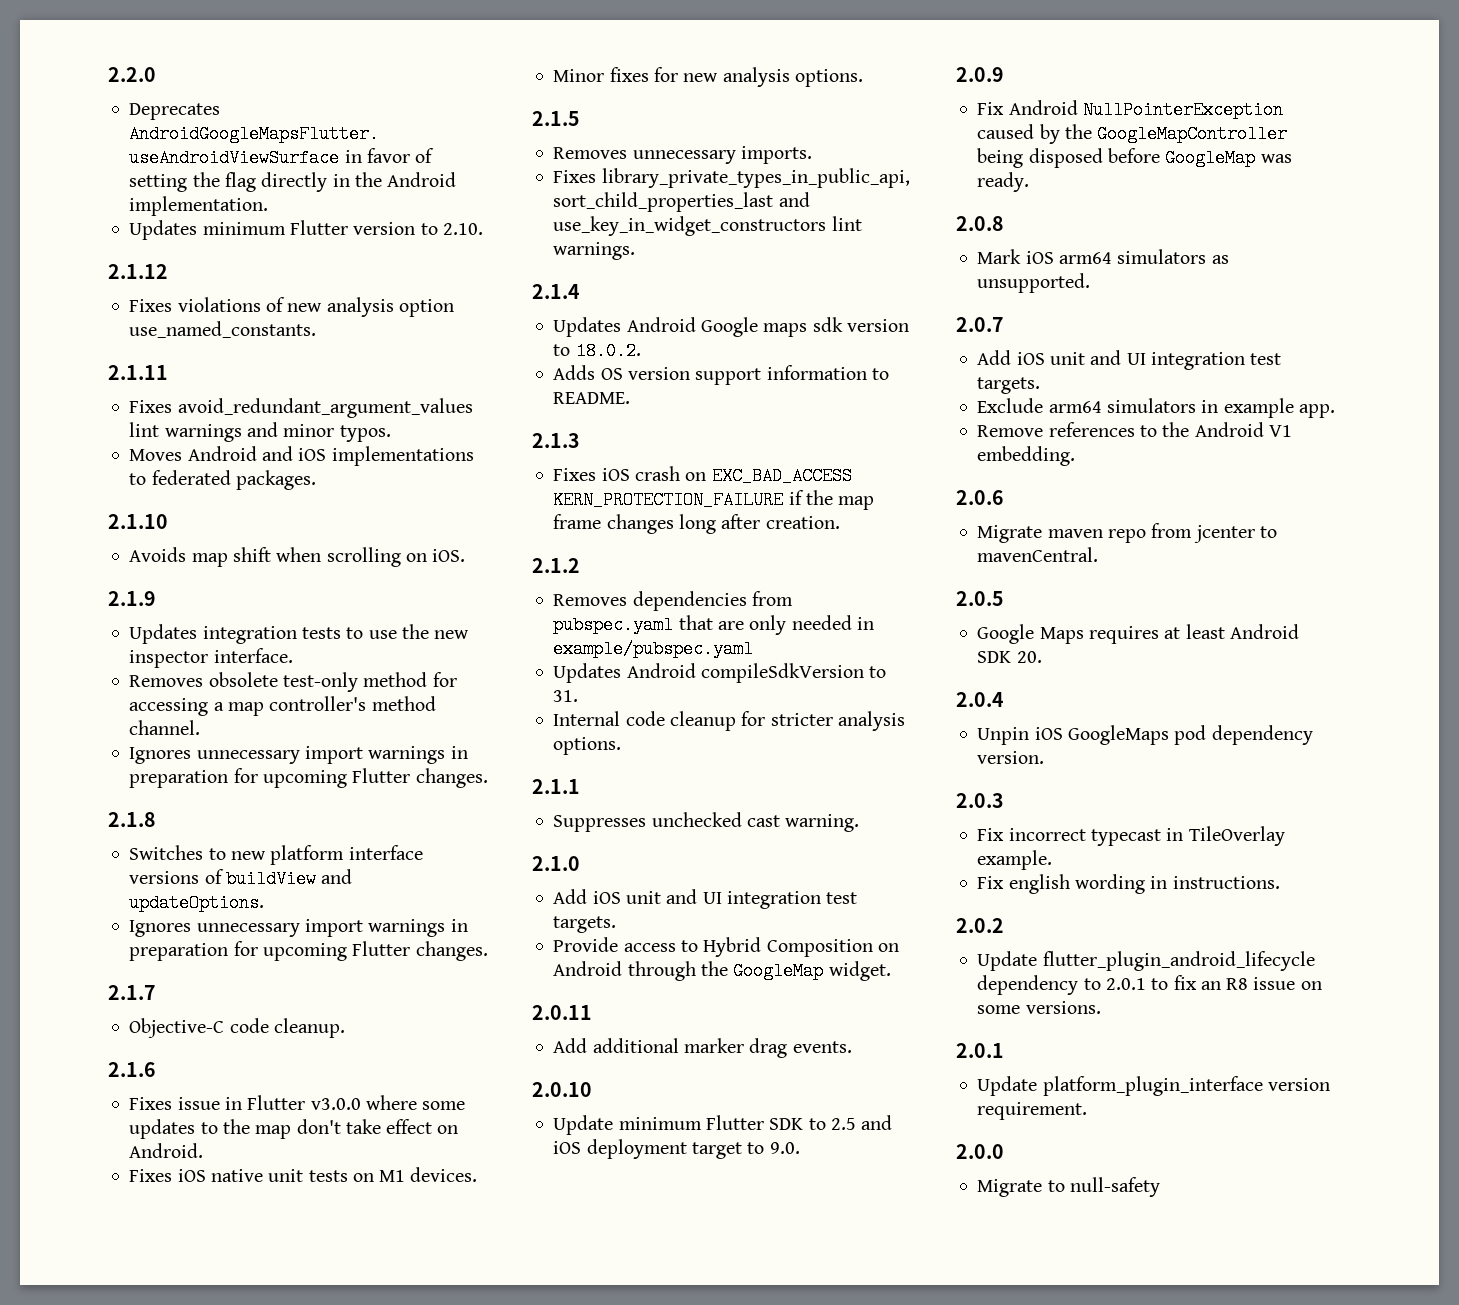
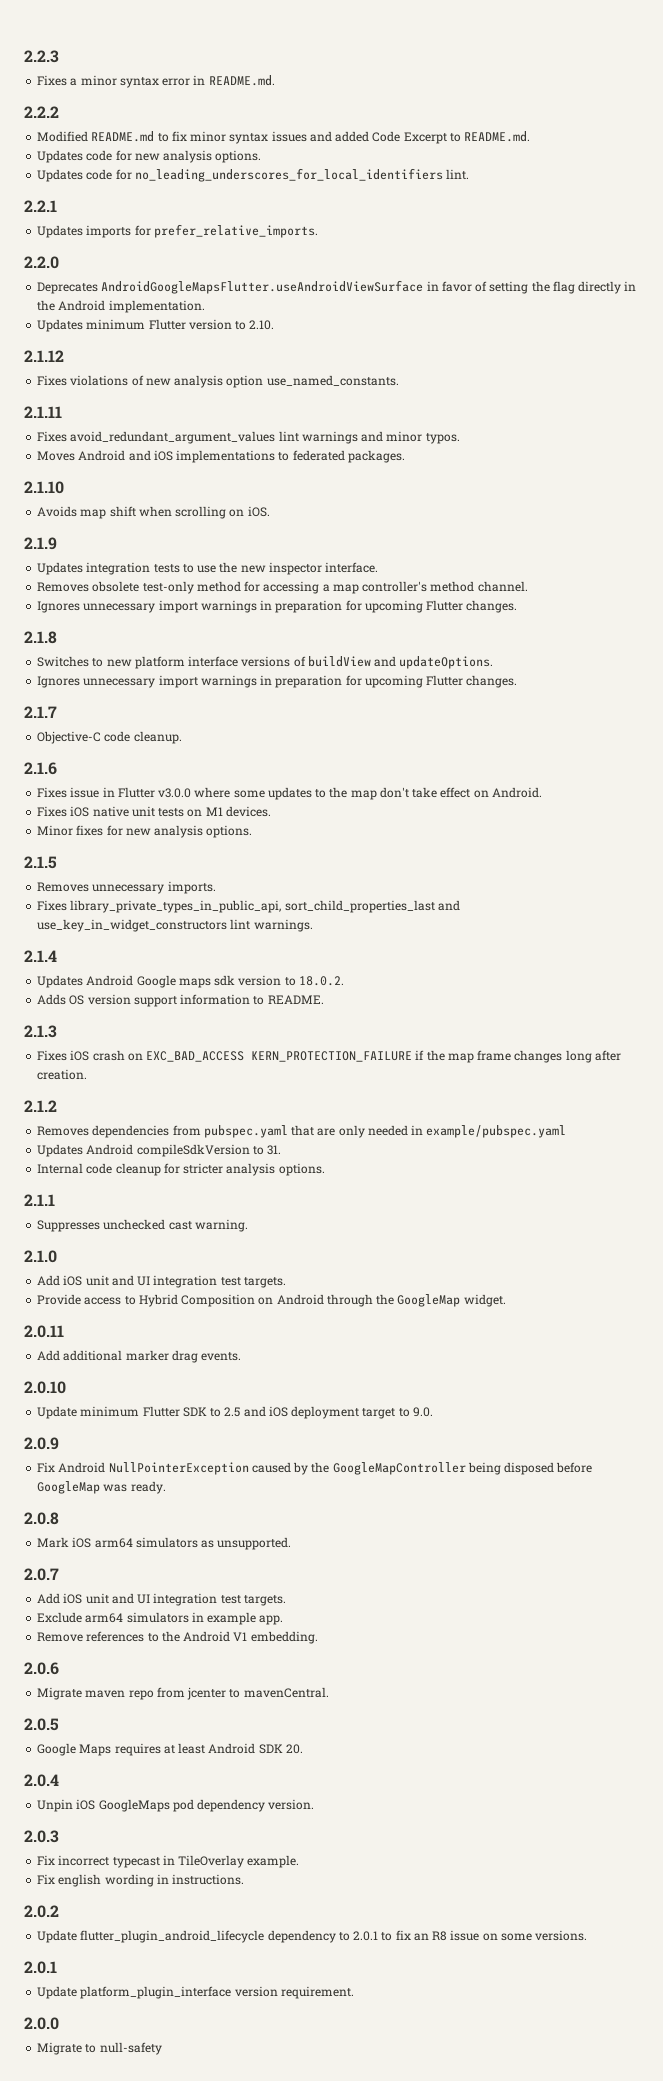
(108, 74) none -> [24,50,59,63] [37,75,275,88] [24,106,59,118] [37,131,531,144] [37,150,262,163] [37,168,470,182] [24,200,57,212] [37,224,318,238] 2.2.3 // Fixes a minor syntax error in README.md. // 2.2.2 // Modified README.md to fix minor syntax issues and added Code Excerpt to README.md. // Updates code for new analysis options. // Updates code for no_leading_underscores_for_local_identifiers lint. // 2.2.1 // Updates imports for prefer_relative_imports. //

